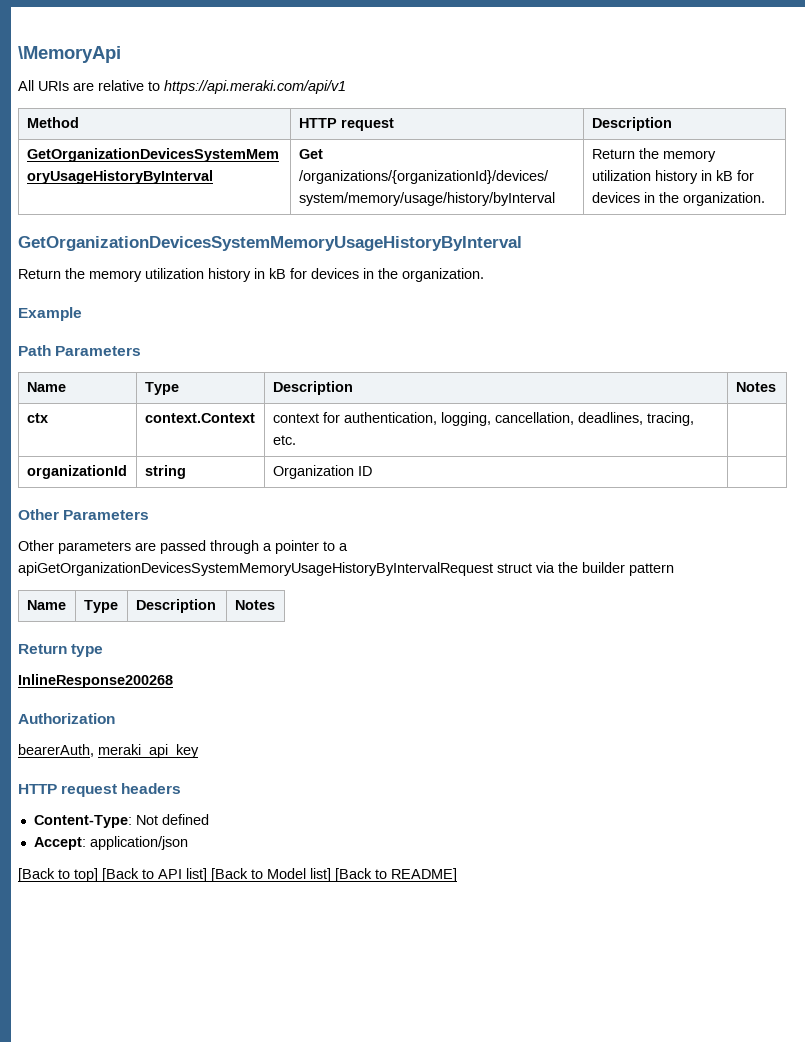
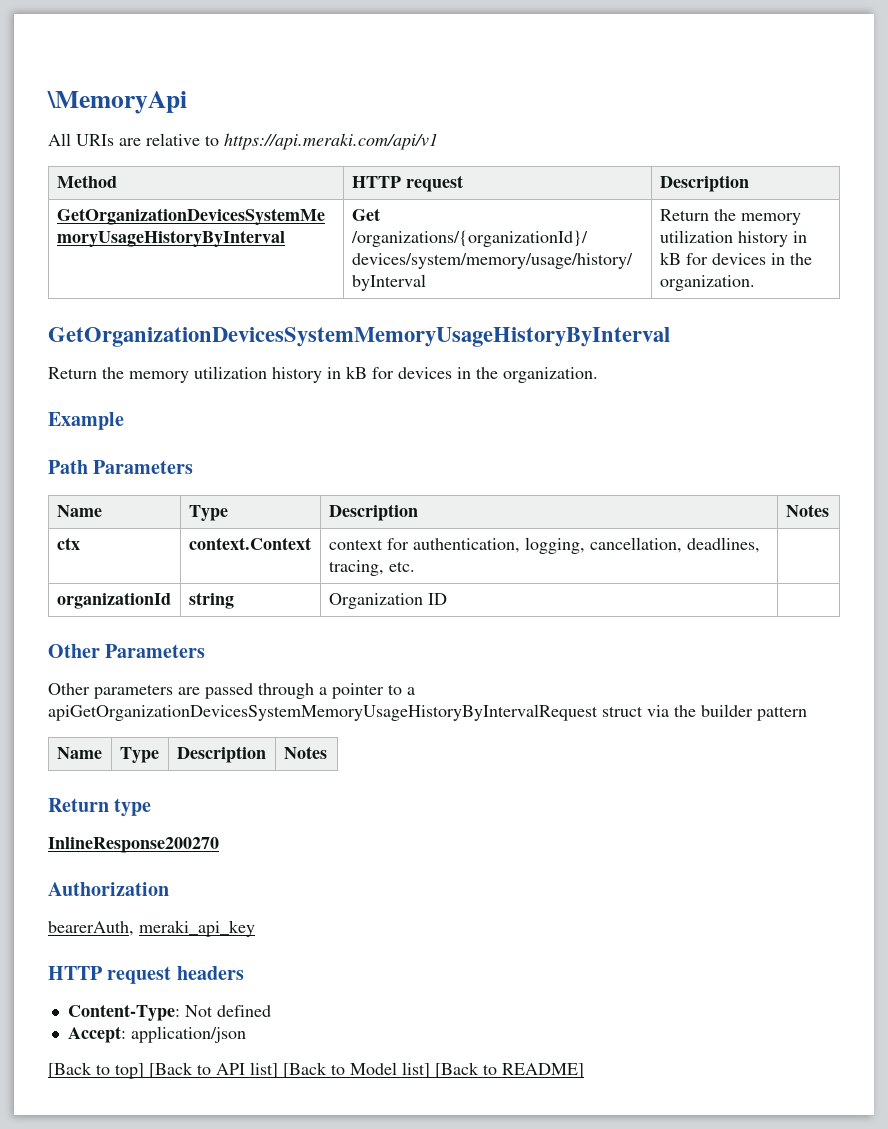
[18,674,173,688] InlineResponse200268 -> [48,837,219,853] InlineResponse200270

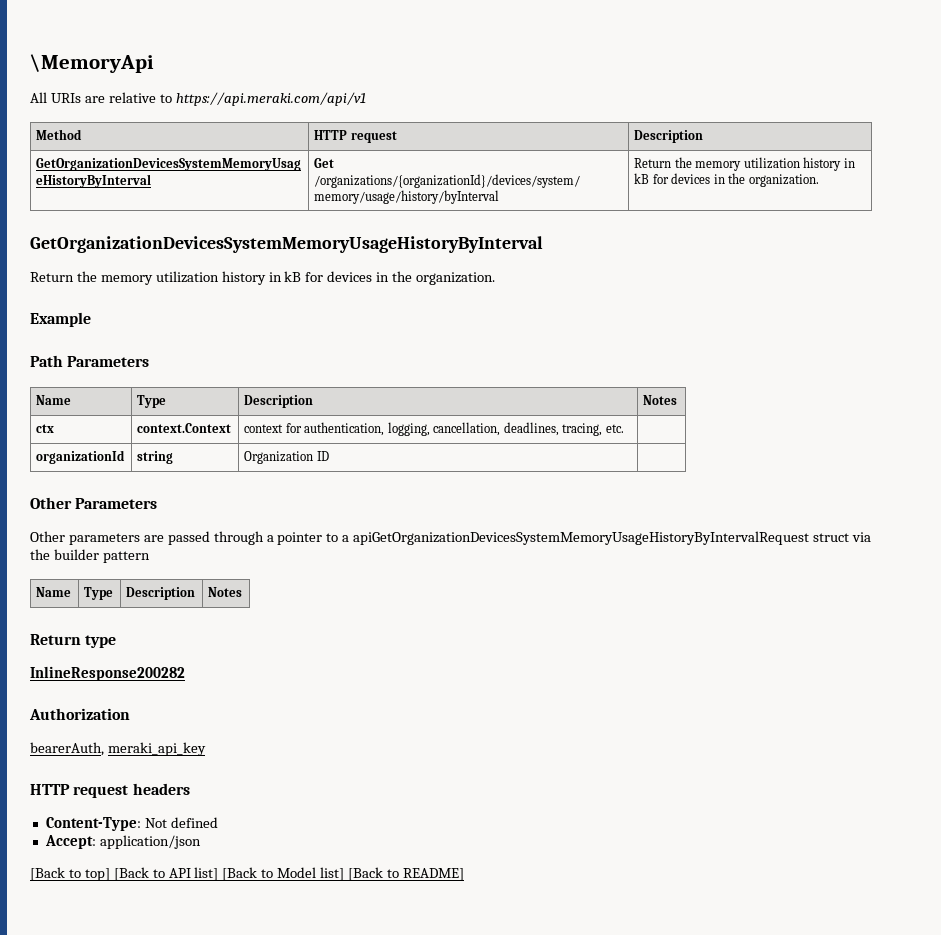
[48,837,219,853] InlineResponse200270 -> [30,666,185,681] InlineResponse200282

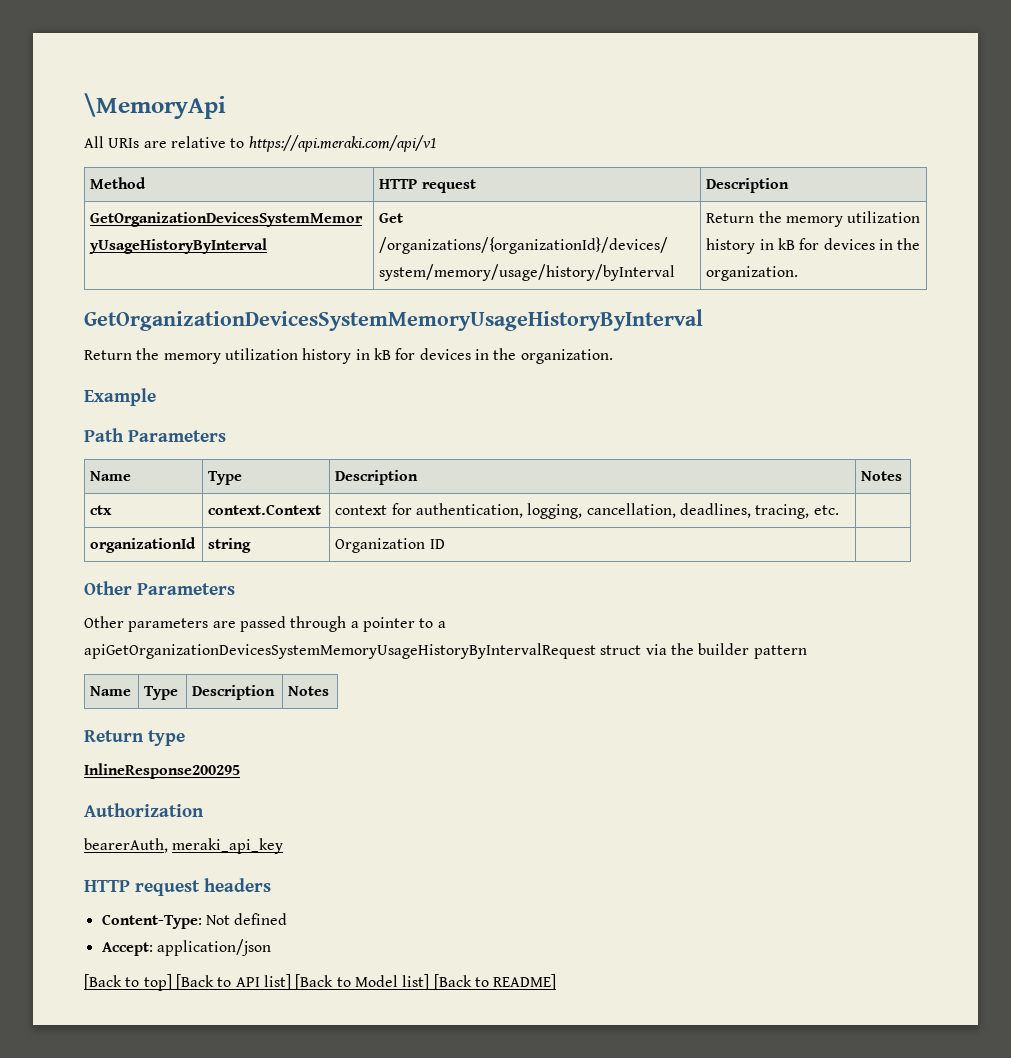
[30,666,185,681] InlineResponse200282 -> [84,763,240,779] InlineResponse200295

